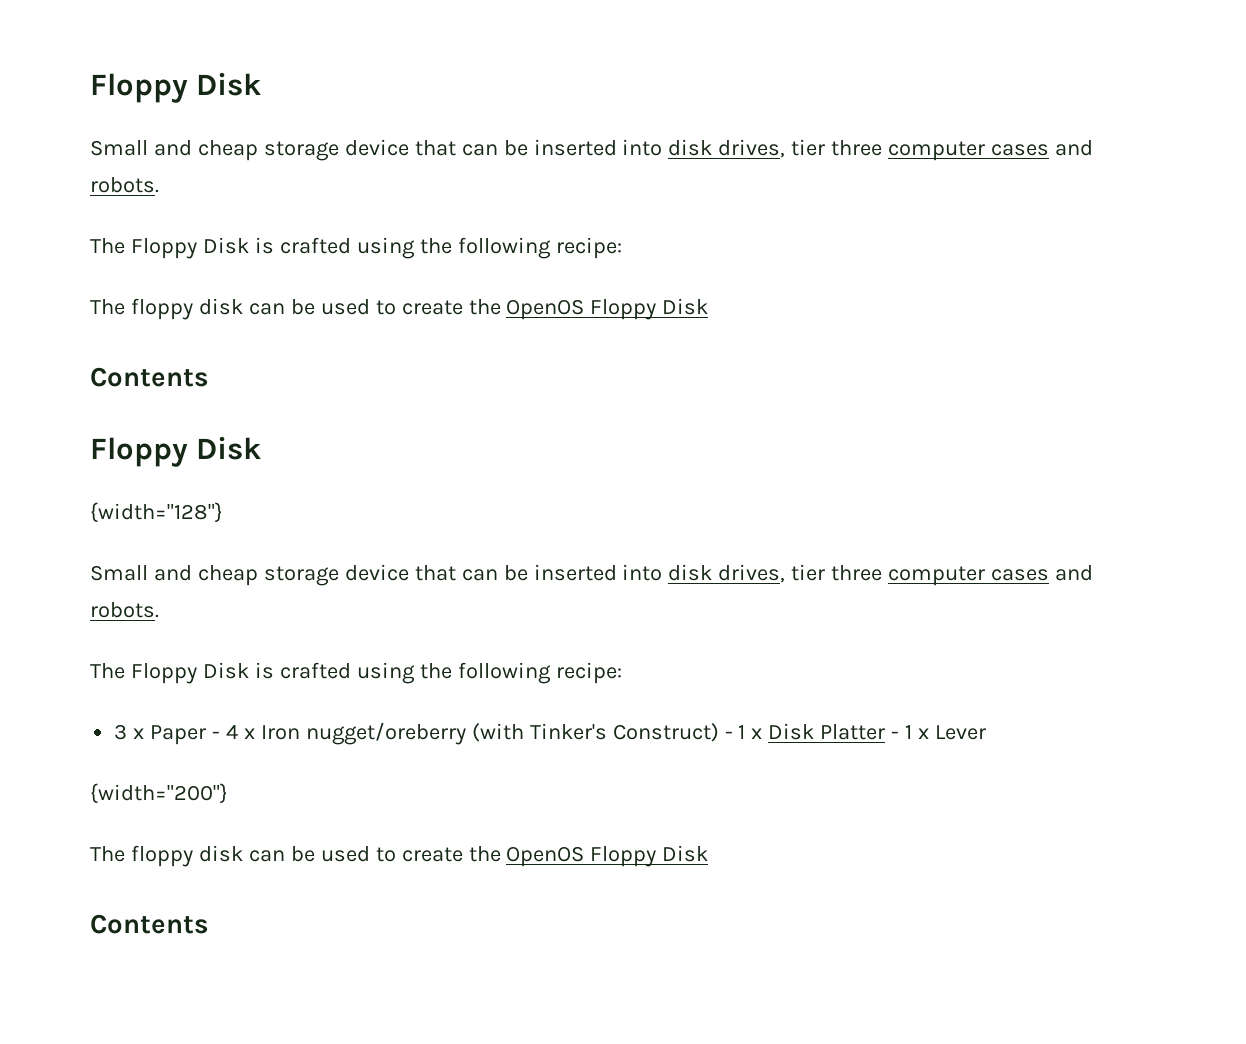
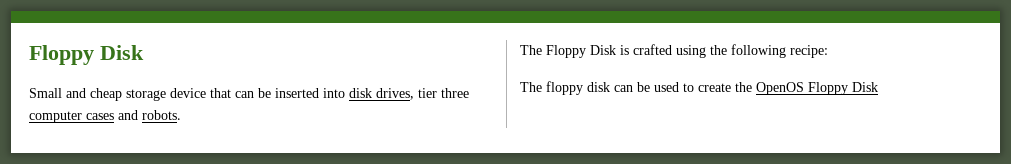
[90,367,209,387] [90,436,262,467] [90,502,223,523] [90,564,1094,586] [90,602,159,618] [90,662,622,684] [114,722,987,745] [90,783,228,804] [90,845,709,867] [90,914,209,934] // Contents // Floppy Disk // {width="128"} // Small and cheap storage device that can be inserted into disk drives, tier three computer cases and robots. // The Floppy Disk is crafted using the following recipe: // 3 x Paper - 4 x Iron nugget/oreberry (with Tinker's Construct) - 1 x Disk Platter - 1 x Lever // {width="200"} // The floppy disk can be used to create the OpenOS Floppy Disk // Contents -> (878, 87) none

